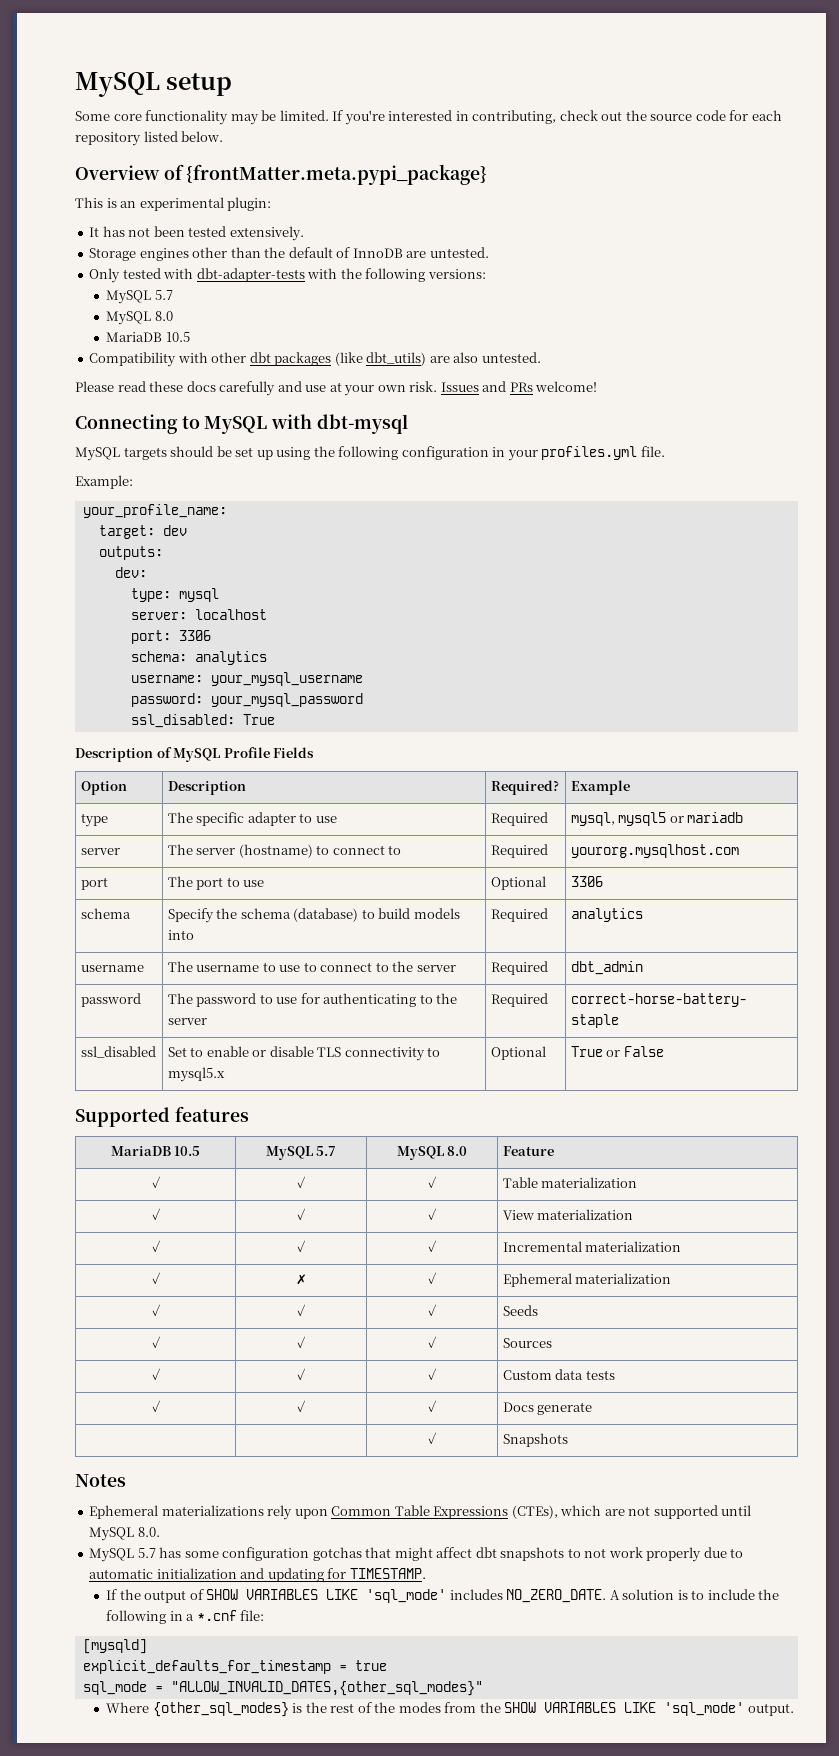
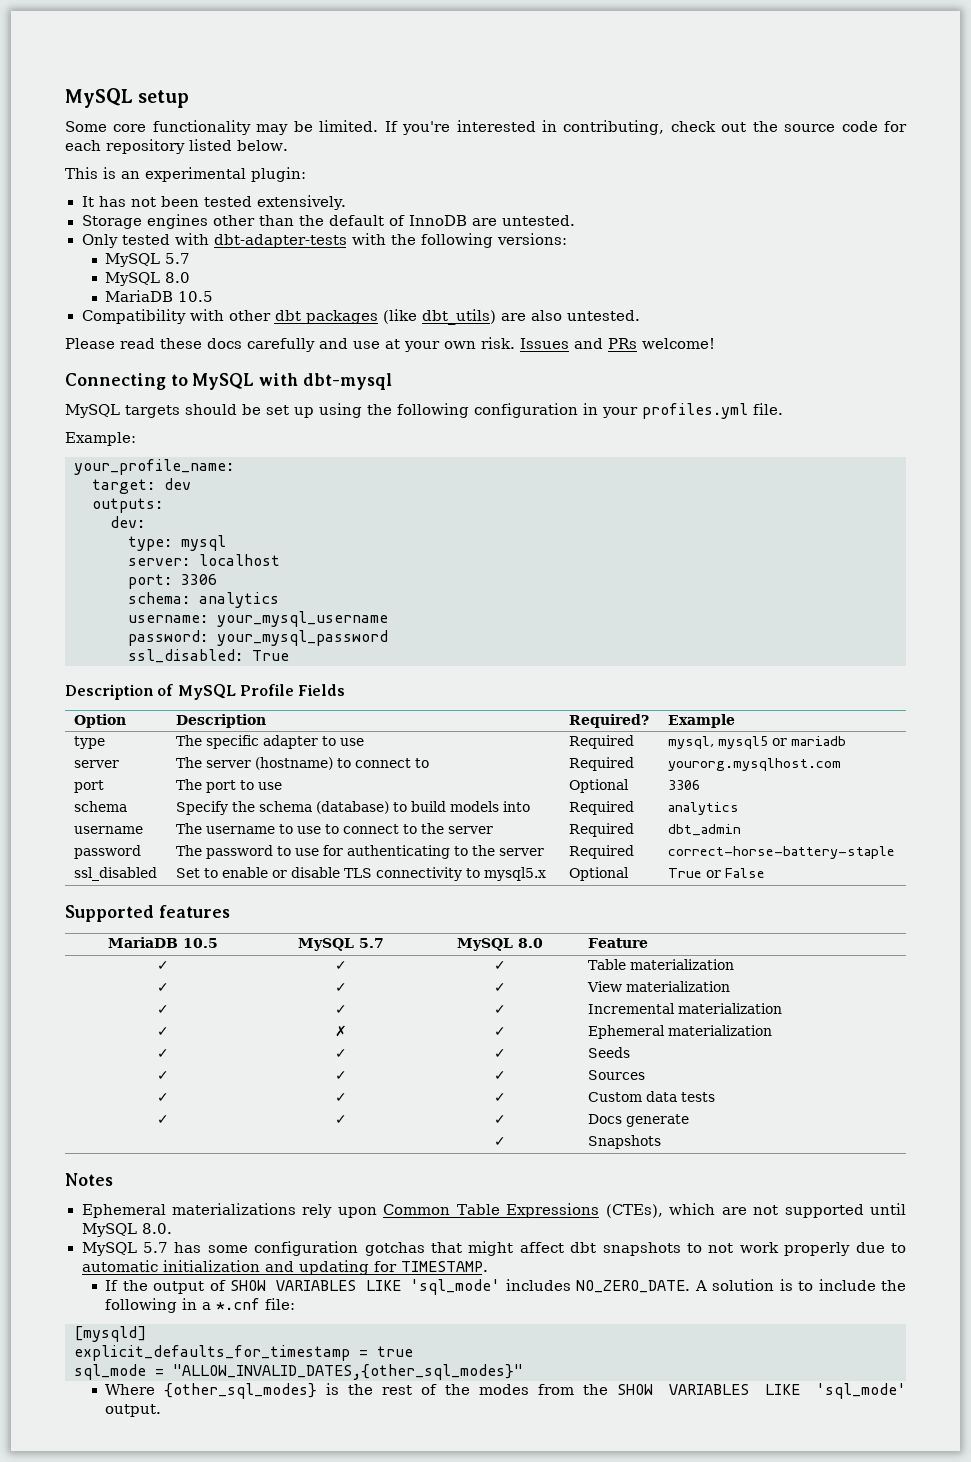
[75,164,488,185] // Overview of {frontMatter.meta.pypi_package} -> (288, 145) none

